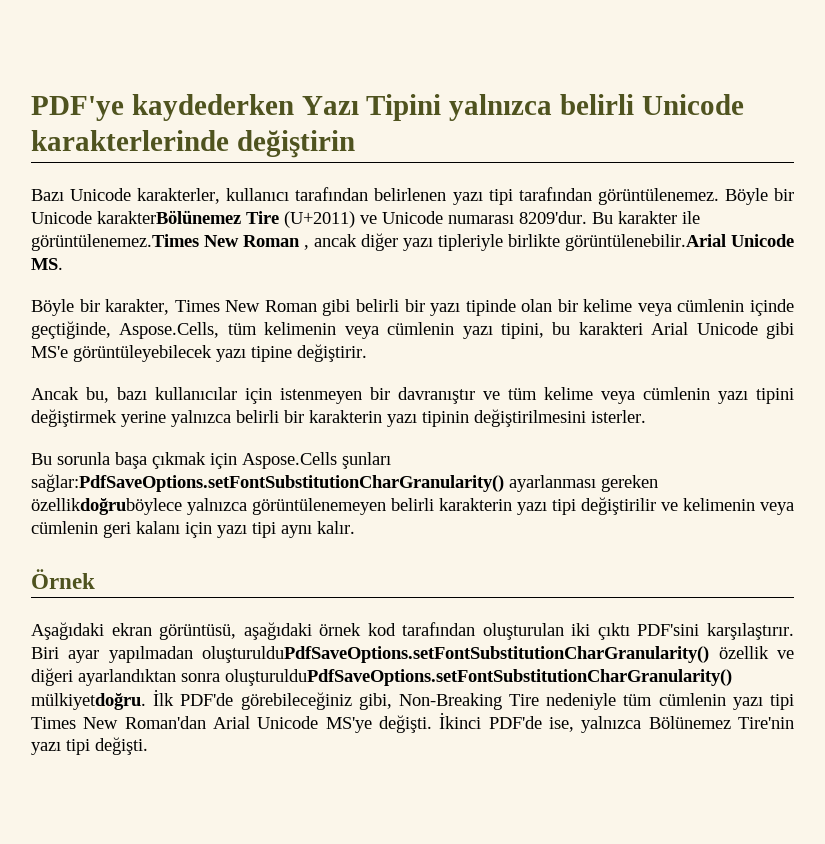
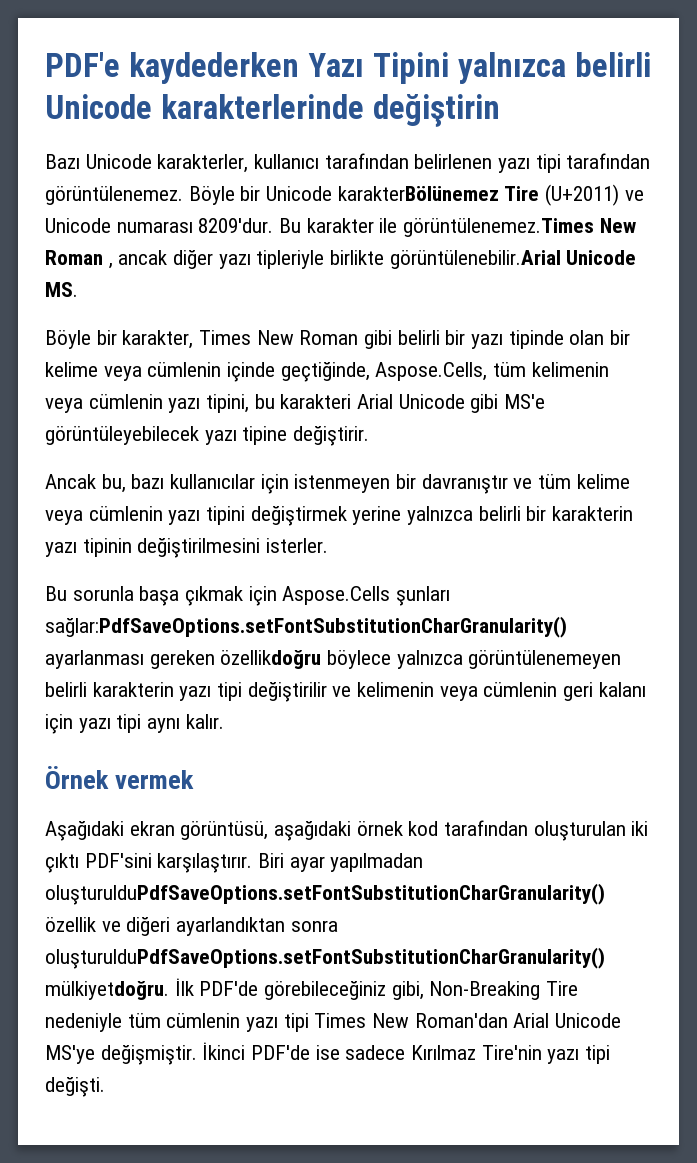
[31,96,124,121] PDF'ye -> [45,52,120,77] PDF'e
[31,498,182,515] özellikdoğruböylece -> [220,650,392,669] özellikdoğru böylece
(95, 579) none -> [115,770,195,789] vermek
[379,715,432,733] değişti. -> [100,1045,197,1065] değişmiştir.
[549,716,731,733] ise, yalnızca Bölünemez -> [315,1045,477,1060] ise sadece Kırılmaz

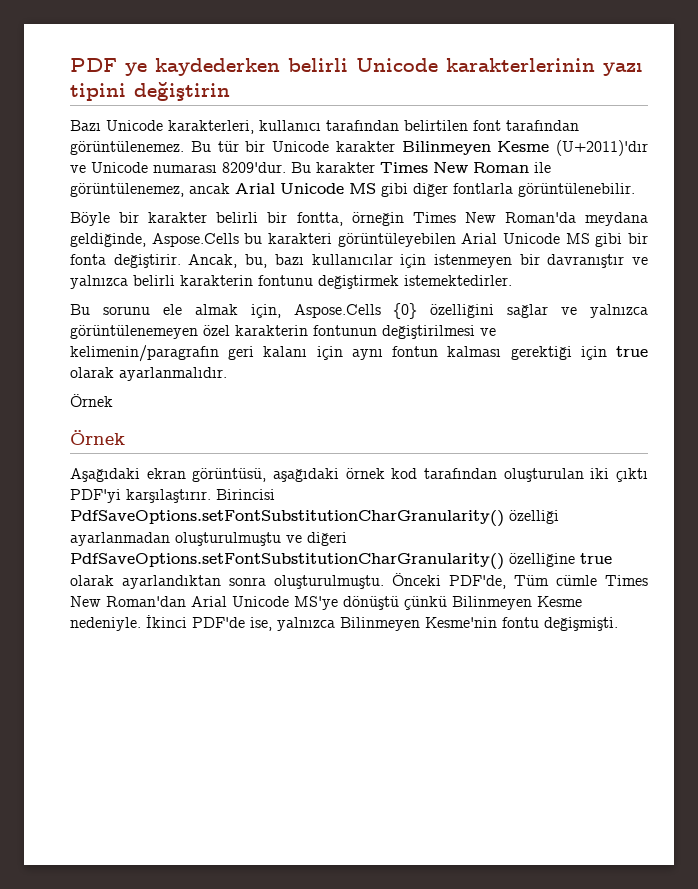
[45,52,651,84] [45,94,364,119] PDF'e kaydederken Yazı Tipini yalnızca belirli Unicode karakterlerinde -> [70,58,643,76] [70,83,126,101] PDF ye kaydederken belirli Unicode karakterlerinin yazı tipini
[157,154,249,173] karakterler, -> [168,120,254,134] karakterleri,
[414,153,651,173] [45,184,620,206] belirlenen yazı tipi tarafından görüntülenemez. Böyle bir Unicode karakterBölünemez Tire (U+2011) -> [404,120,579,131] [70,140,648,156] belirtilen font tarafından görüntülenemez. Bu tür bir Unicode karakter Bilinmeyen Kesme (U+2011)'dır
[379,218,636,237] [45,250,637,269] [45,282,78,297] [45,330,631,349] [45,362,609,382] [45,394,250,413] ile görüntülenemez.Times New Roman , ancak diğer yazı tipleriyle birlikte görüntülenebilir.Arial Unicode MS. // Böyle bir karakter, Times New Roman gibi belirli bir yazı tipinde olan bir kelime veya cümlenin içinde geçtiğinde, Aspose.Cells, tüm kelimenin veya cümlenin yazı tipini, -> [380,162,551,173] [70,183,635,197] [70,212,649,226] [70,233,239,247] Times New Roman ile görüntülenemez, ancak Arial Unicode MS gibi diğer fontlarla görüntülenebilir. // Böyle bir karakter belirli bir fontta, örneğin Times New Roman'da meydana geldiğinde, Aspose.Cells
[357,394,546,413] [45,426,288,445] Arial Unicode gibi MS'e görüntüleyebilecek yazı tipine -> [337,233,648,247] [70,254,106,265] görüntüleyebilen Arial Unicode MS gibi bir fonta
[45,474,96,489] // Ancak -> [188,254,238,268] Ancak,
[538,474,630,489] [45,506,634,526] [45,538,329,558] [45,586,451,606] [45,616,567,638] [45,650,622,669] [45,682,646,702] [45,714,224,734] [45,766,195,789] tüm kelime veya cümlenin yazı tipini değiştirmek yerine yalnızca belirli bir karakterin yazı tipinin değiştirilmesini isterler. // Bu sorunla başa çıkmak için Aspose.Cells şunları sağlar:PdfSaveOptions.setFontSubstitutionCharGranularity() ayarlanması gereken özellikdoğru böylece yalnızca görüntülenemeyen belirli karakterin yazı tipi değiştirilir ve kelimenin veya cümlenin geri kalanı için yazı tipi aynı kalır. // Örnek vermek -> [70,275,512,289] [70,303,648,319] [70,325,496,339] [70,345,648,362] [70,367,227,381] [70,394,113,407] [70,430,125,445] yalnızca belirli karakterin fontunu değiştirmek istemektedirler. // Bu sorunu ele almak için, Aspose.Cells {0} özelliğini sağlar ve yalnızca görüntülenemeyen özel karakterin fontunun değiştirilmesi ve kelimenin/paragrafın geri kalanı için aynı fontun kalması gerektiği için true olarak ayarlanmalıdır. // Örnek // Örnek
[84,853,424,873] [45,883,605,905] [45,917,338,936] [45,947,605,969] [45,978,579,1000] [45,1013,309,1032] PDF'sini karşılaştırır. Biri ayar yapılmadan oluşturulduPdfSaveOptions.setFontSubstitutionCharGranularity() özellik ve diğeri ayarlandıktan sonra oluşturulduPdfSaveOptions.setFontSubstitutionCharGranularity() mülkiyetdoğru. İlk PDF'de görebileceğiniz gibi, Non-Breaking Tire nedeniyle tüm cümlenin yazı tipi -> [70,489,275,503] [70,510,559,527] [70,532,347,546] [70,553,612,570] [70,573,597,589] PDF'yi karşılaştırır. Birincisi PdfSaveOptions.setFontSubstitutionCharGranularity() özelliği ayarlanmadan oluşturulmuştu ve diğeri PdfSaveOptions.setFontSubstitutionCharGranularity() özelliğine true olarak ayarlandıktan sonra oluşturulmuştu. Önceki PDF'de, Tüm cümle
[100,1042,611,1065] [45,1077,105,1097] değişmiştir. İkinci PDF'de ise sadece Kırılmaz Tire'nin yazı tipi değişti. -> [343,596,582,610] [70,615,618,631] dönüştü çünkü Bilinmeyen Kesme nedeniyle. İkinci PDF'de ise, yalnızca Bilinmeyen Kesme'nin fontu değişmişti.

